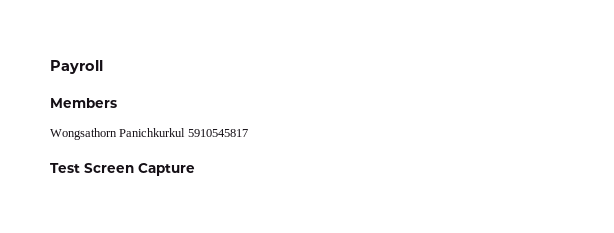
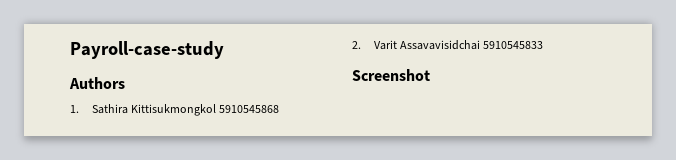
[50,60,103,74] [50,98,117,108] [50,128,248,140] [50,163,195,176] Payroll // Members // Wongsathorn Panichkurkul 5910545817 // Test Screen Capture -> [70,41,224,59] [69,77,125,89] [70,104,279,116] [352,40,543,50] [352,69,430,81] Payroll-case-study // Authors // 1. Sathira Kittisukmongkol 5910545868 // 2. Varit Assavavisidchai 5910545833 // Screenshot

